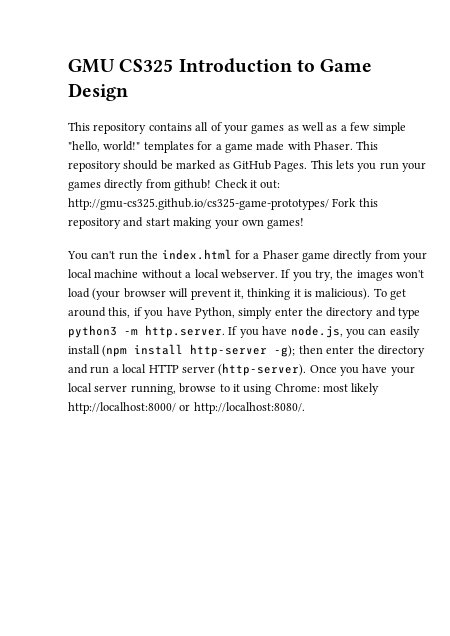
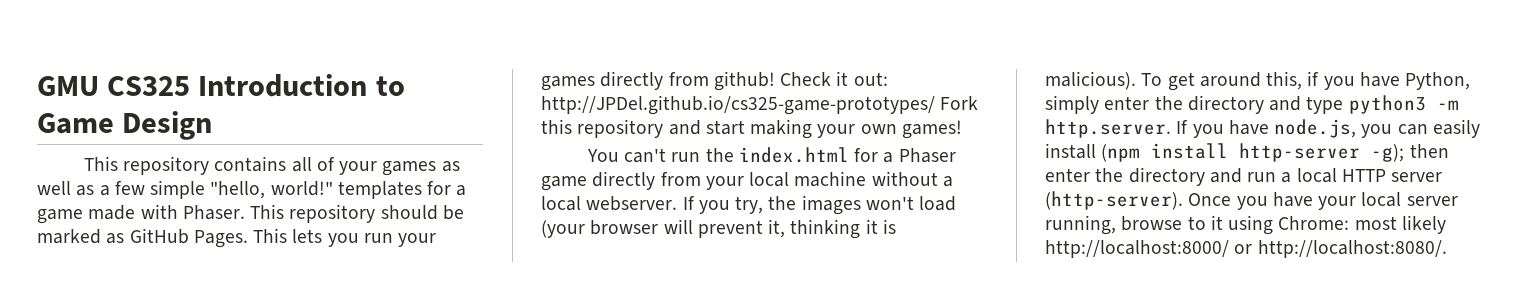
[68,198,329,210] http://gmu-cs325.github.io/cs325-game-prototypes/ -> [541,95,935,115] http://JPDel.github.io/cs325-game-prototypes/

